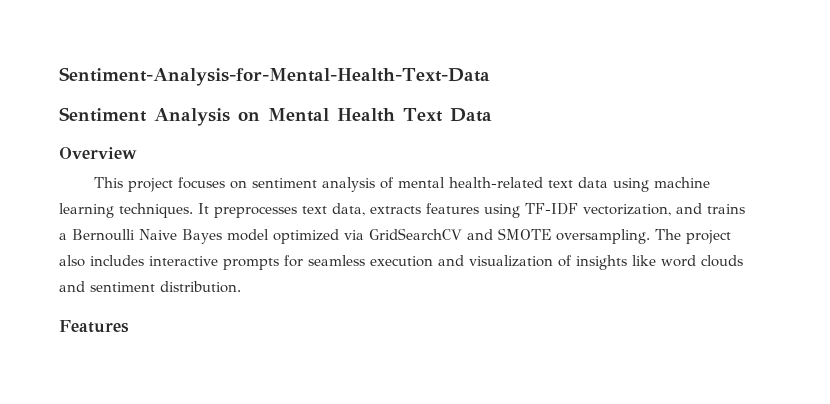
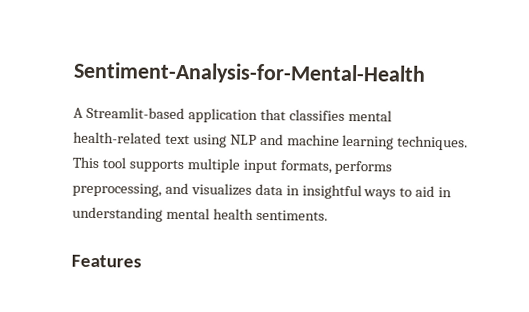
[59,67,490,86] [59,107,492,126] [59,147,137,159] [94,177,711,192] [59,203,745,218] [59,228,731,244] [59,255,743,270] [59,281,241,293] Sentiment-Analysis-for-Mental-Health-Text-Data // Sentiment Analysis on Mental Health Text Data // Overview // This project focuses on sentiment analysis of mental health-related text data using machine learning techniques. It preprocesses text data, extracts features using TF-IDF vectorization, and trains a Bernoulli Naive Bayes model optimized via GridSearchCV and SMOTE oversampling. The project also includes interactive prompts for seamless execution and visualization of insights like word clouds and sentiment distribution. -> [73,61,426,85] [73,106,392,123] [73,131,469,151] [72,156,393,175] [72,182,453,200] [72,206,328,222] Sentiment-Analysis-for-Mental-Health // A Streamlit-based application that classifies mental health-related text using NLP and machine learning techniques. This tool supports multiple input formats, performs preprocessing, and visualizes data in insightful ways to aid in understanding mental health sentiments.

